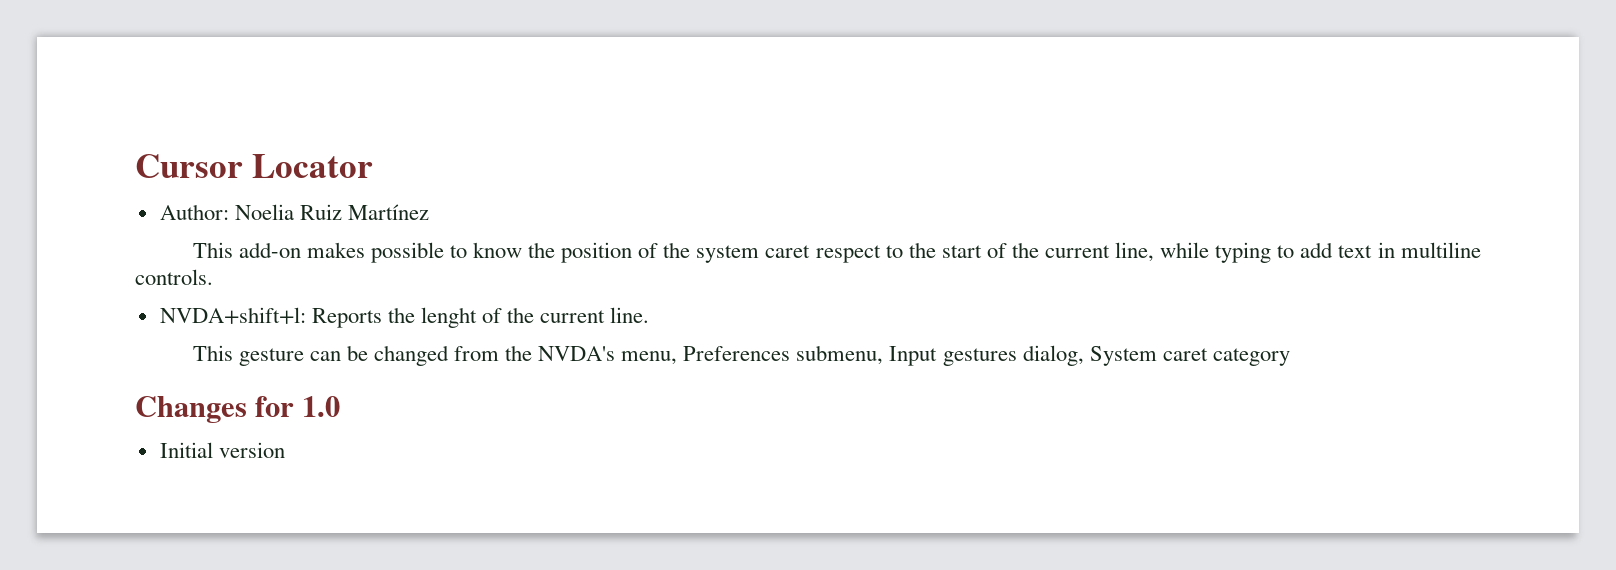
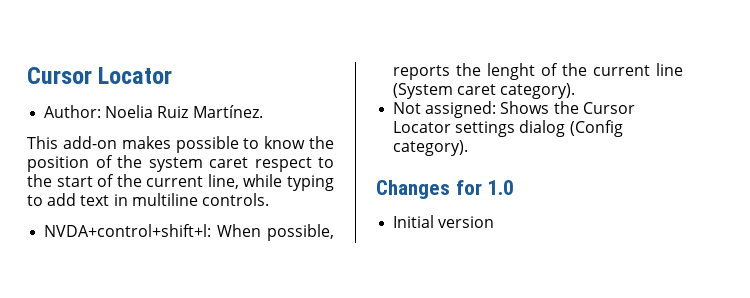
[347,204,429,220] Martínez -> [192,105,263,118] Martínez.
[159,307,382,328] NVDA+shift+l: Reports -> [44,224,334,241] [393,65,451,80] NVDA+control+shift+l: When possible, reports
[610,307,650,323] [192,345,1290,366] line. // This gesture can be changed from the NVDA's menu, Preferences submenu, Input gestures dialog, System caret category -> [656,63,683,76] [393,83,576,99] [393,101,635,118] [393,120,623,137] [393,140,469,156] line (System caret category). // Not assigned: Shows the Cursor Locator settings dialog (Config category).

